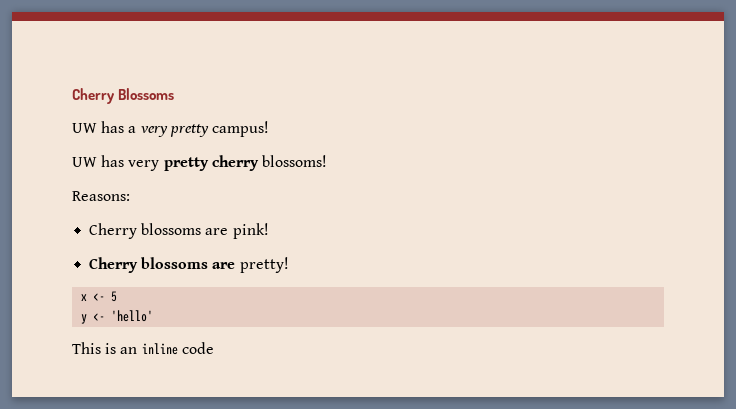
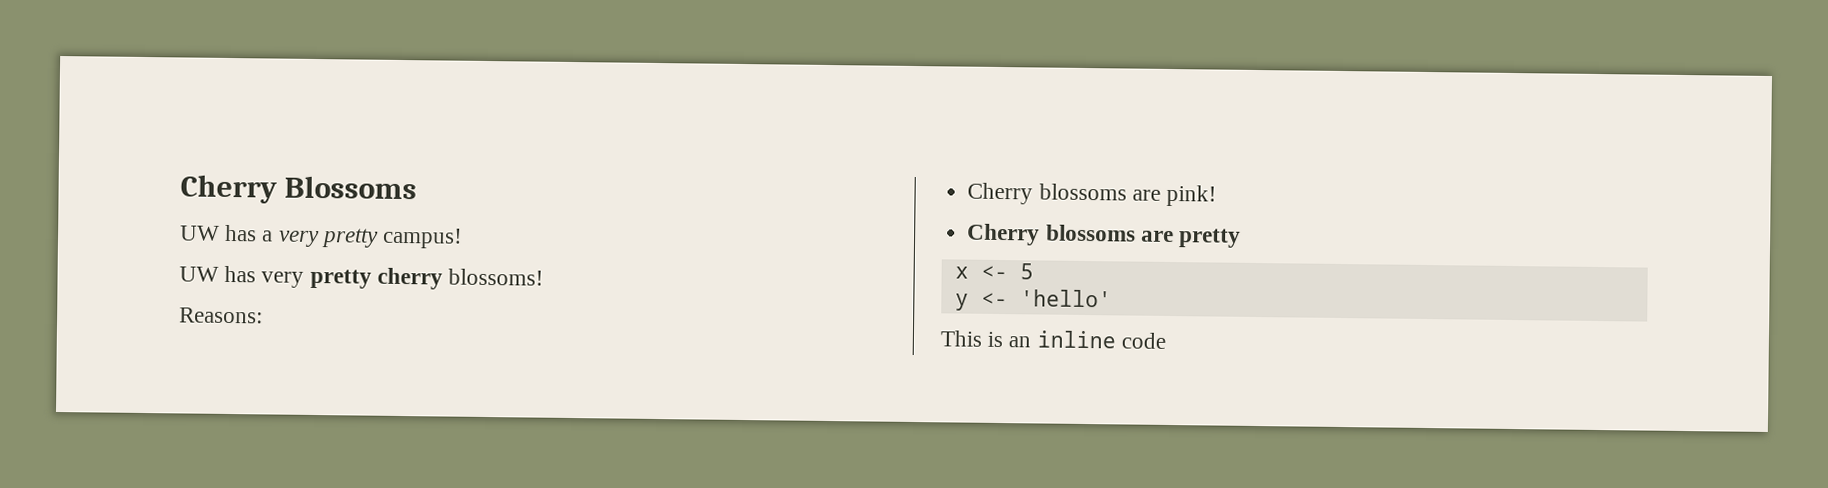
[239,257,289,273] pretty! -> [1177,228,1241,248] pretty

